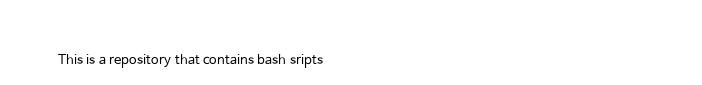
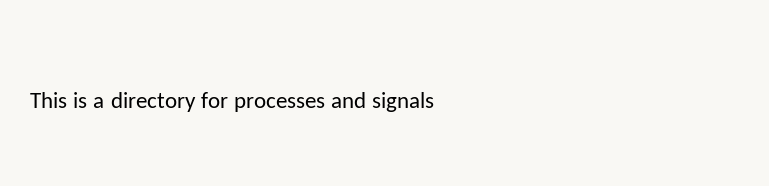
[109,54,323,68] repository that contains bash sripts -> [110,92,435,112] directory for processes and signals

